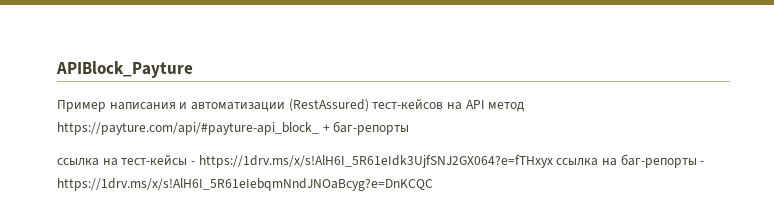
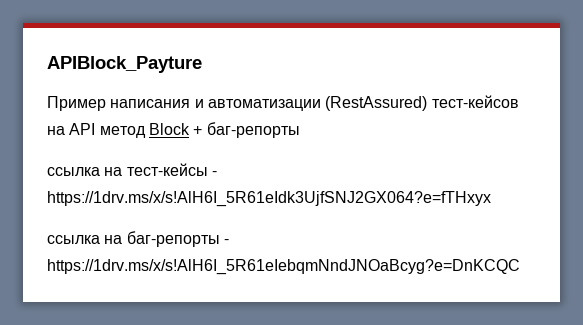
[57,122,319,135] https://payture.com/api/#payture-api_block_ -> [148,123,190,135] Block
(553, 161) none -> (491, 199) //

